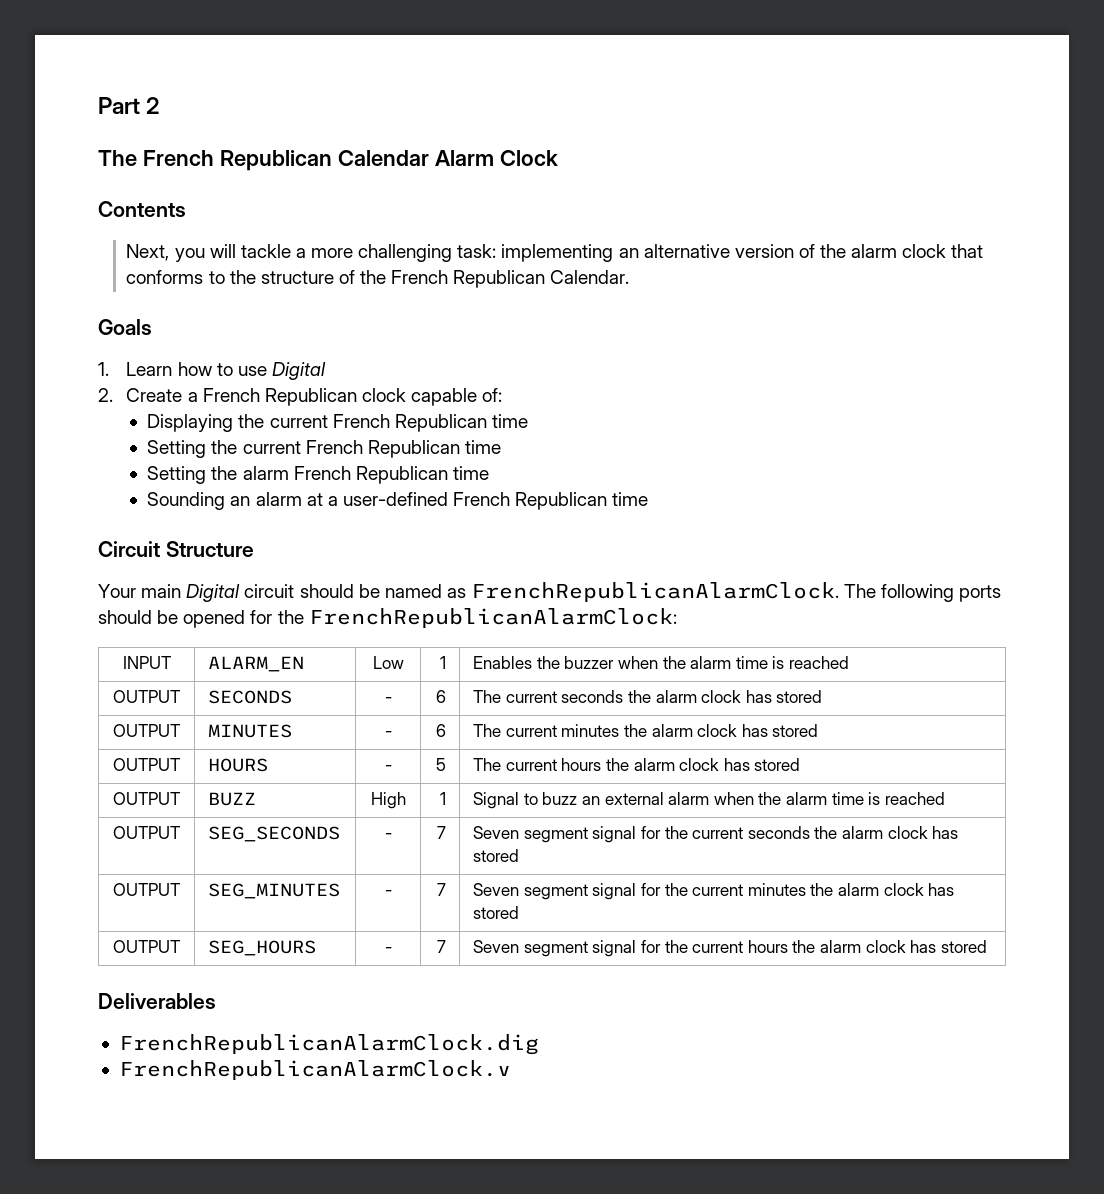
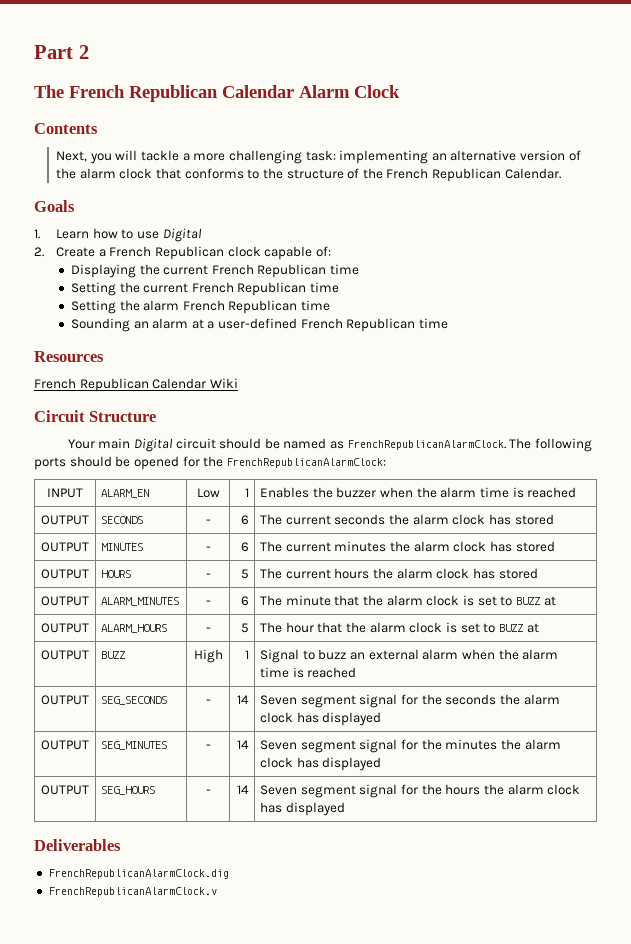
(649, 499) none -> [34,351,104,362] [34,378,238,392] // Resources // French Republican Calendar Wiki
(801, 764) none -> [41,596,89,606] [101,597,180,606] [205,600,211,605] [240,596,249,606] [260,595,556,606] [41,623,89,633] [101,624,168,633] [205,627,211,632] [240,623,249,633] [260,622,539,633] // OUTPUT | ALARM_MINUTES | - | 6 | The minute that the alarm clock is set to BUZZ at // OUTPUT | ALARM_HOURS | - | 5 | The hour that the alarm clock is set to BUZZ at
[436,826,446,839] [473,826,959,843] [473,849,520,862] 7 | Seven segment signal for the current seconds the alarm clock has stored -> [236,695,249,704] [260,694,560,708] [260,712,382,726] 14 | Seven segment signal for the seconds the alarm clock has displayed
[436,883,446,896] [473,883,955,900] [473,906,520,919] 7 | Seven segment signal for the current minutes the alarm clock has stored -> [236,740,249,749] [260,739,561,753] [260,757,382,771] 14 | Seven segment signal for the minutes the alarm clock has displayed
[436,940,446,953] [473,940,987,957] 7 | Seven segment signal for the current hours the alarm clock has stored -> [236,785,249,794] [260,784,581,798] [260,802,345,816] 14 | Seven segment signal for the hours the alarm clock has displayed

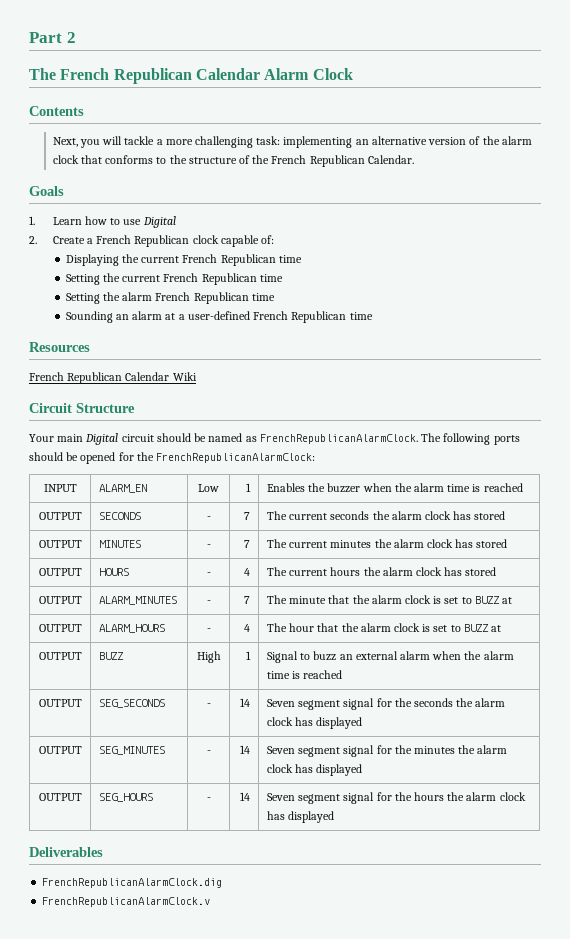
[240,515,249,525] 6 -> [244,512,251,520] 7
[240,542,249,552] 6 -> [244,540,251,548] 7
[240,569,249,579] 5 -> [244,568,251,576] 4
[240,596,249,606] 6 -> [244,596,251,604] 7
[240,623,249,633] 5 -> [244,624,251,632] 4

